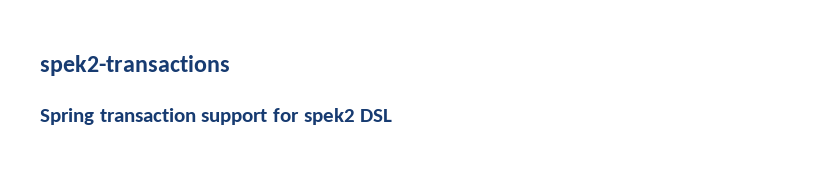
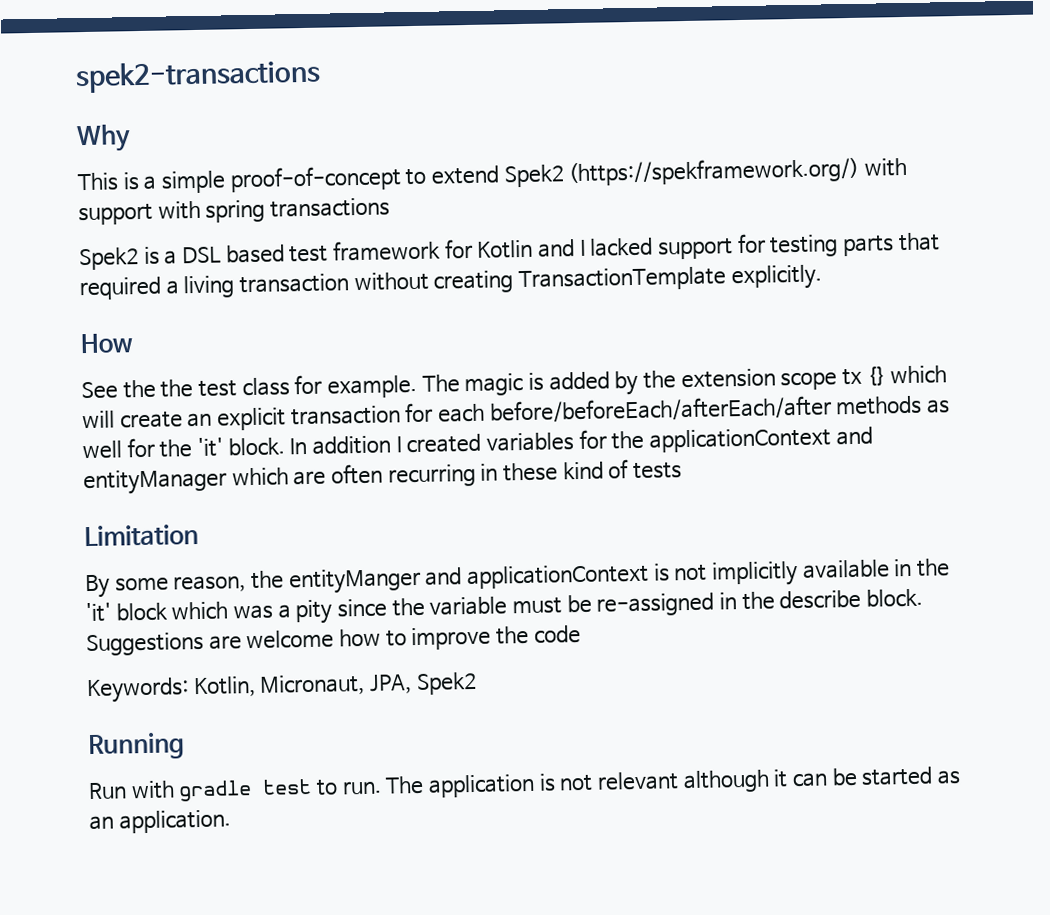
[40,108,393,125] Spring transaction support for spek2 DSL -> [76,124,131,153] [77,156,907,194] [78,197,391,226] [79,232,940,271] [79,264,822,301] [80,333,134,354] [81,365,948,400] [82,395,950,431] [82,426,873,460] [83,459,682,496] [84,524,199,547] [85,558,950,599] [85,588,924,625] [86,625,581,657] [86,671,477,704] [87,732,185,761] [88,766,961,802] [89,809,231,834] Why // This is a simple proof-of-concept to extend Spek2 (https://spekframework.org/) with support with spring transactions // Spek2 is a DSL based test framework for Kotlin and I lacked support for testing parts that required a living transaction without creating TransactionTemplate explicitly. // How // See the the test class for example. The magic is added by the extension scope tx {} which will create an explicit transaction for each before/beforeEach/afterEach/after methods as well for the 'it' block. In addition I created variables for the applicationContext and entityManager which are often recurring in these kind of tests // Limitation // By some reason, the entityManger and applicationContext is not implicitly available in the 'it' block which was a pity since the variable must be re-assigned in the describe block. Suggestions are welcome how to improve the code // Keywords: Kotlin, Micronaut, JPA, Spek2 // Running // Run with gradle test to run. The application is not relevant although it can be started as an application.

